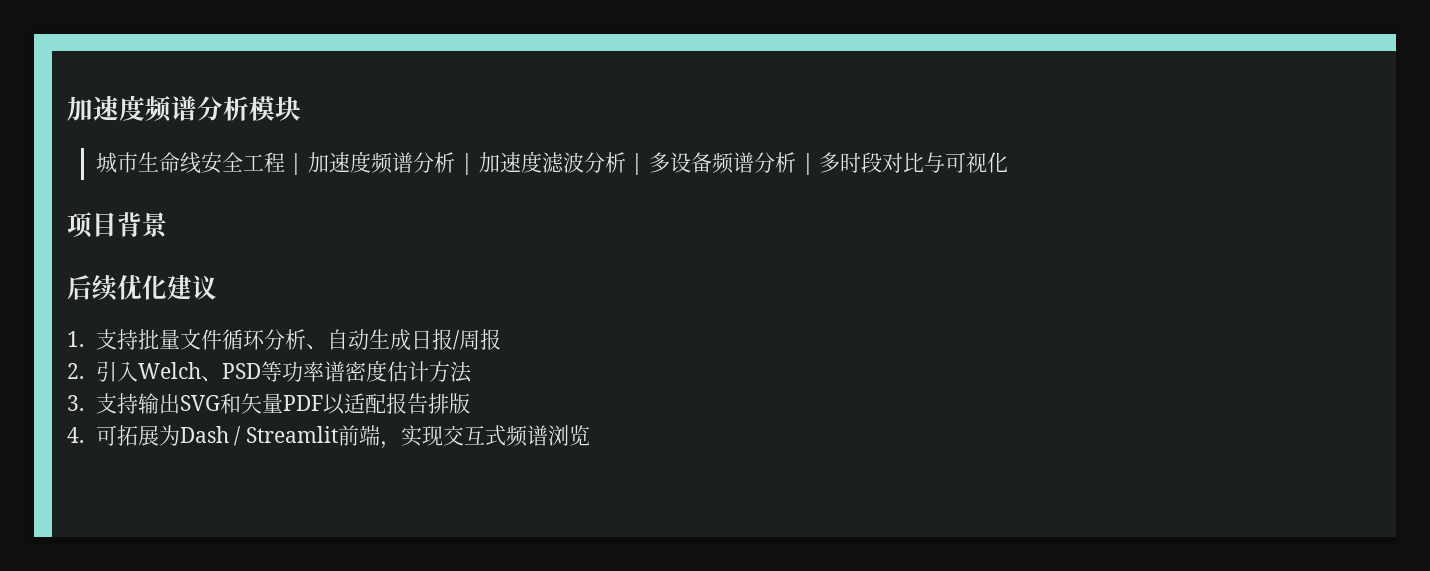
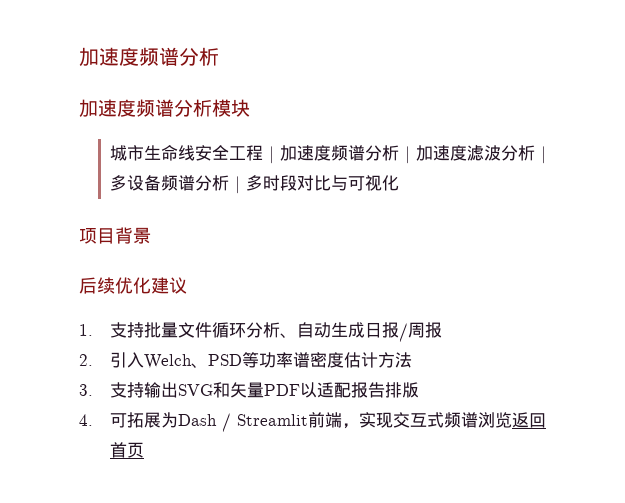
[67,95,249,123] 加速度频谱分析 -> [79,47,219,67] [79,99,212,117] 加速度频谱分析 // 加速度频谱分析
(591, 435) none -> [512,412,546,428] [109,442,144,458] 返回首页

